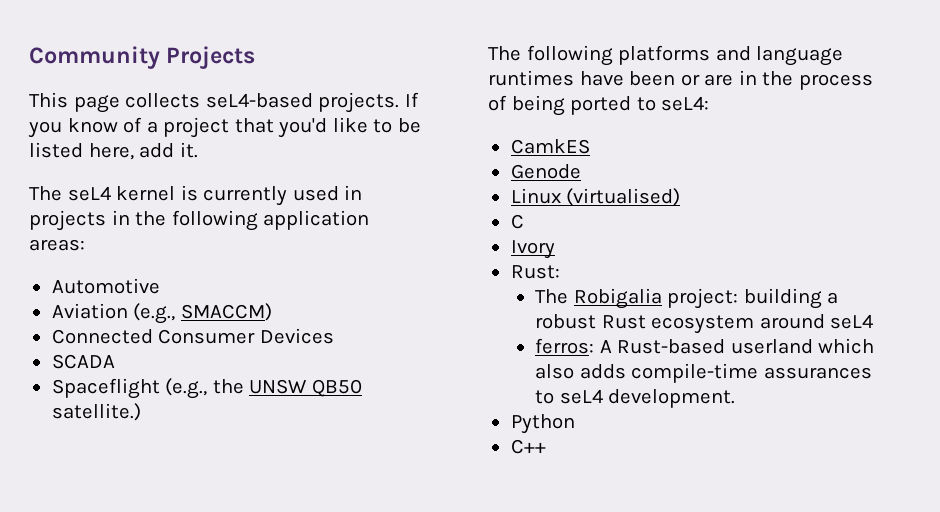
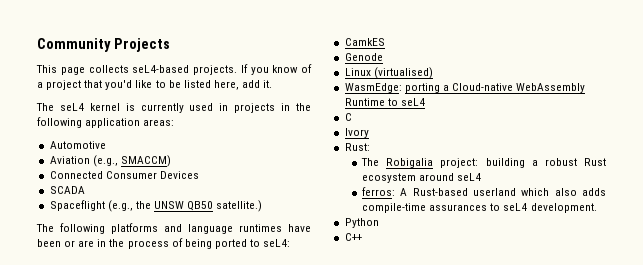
(681, 197) none -> [344,83,586,93] [344,98,425,106] // WasmEdge: porting a Cloud-native WebAssembly Runtime to seL4

